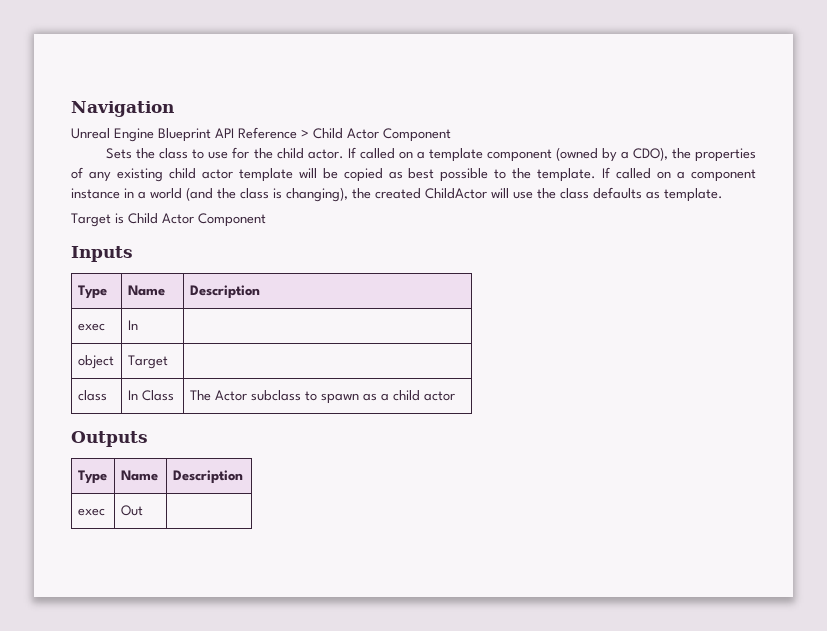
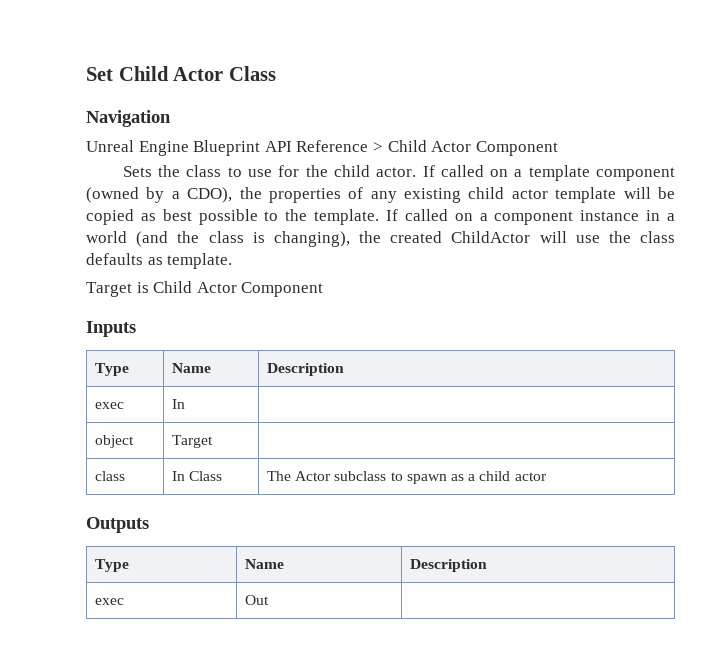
(71, 109) none -> [86,66,276,81] Set Child Actor Class //

